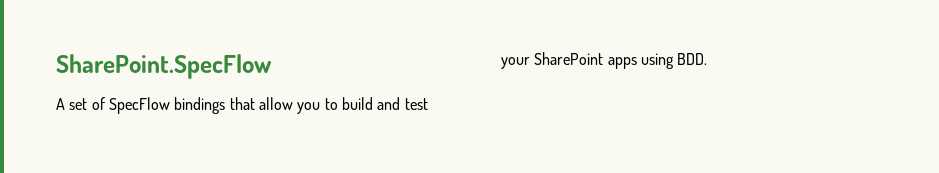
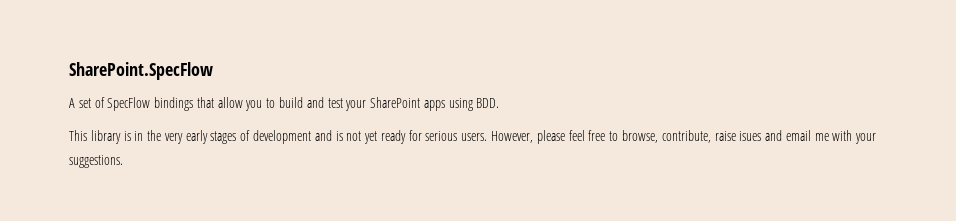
(708, 59) none -> [69,130,877,144] [69,155,123,168] // This library is in the very early stages of development and is not yet ready for serious users. However, please feel free to browse, contribute, raise isues and email me with your suggestions.

